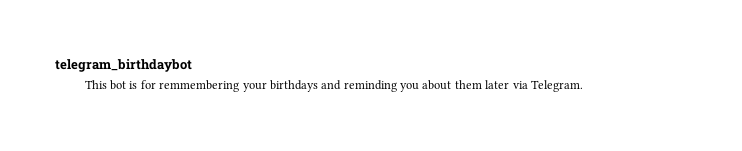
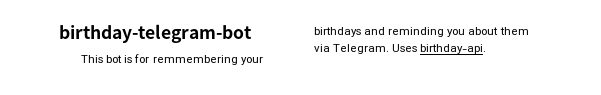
[55,59,192,72] telegram_birthdaybot -> [59,24,252,43] birthday-telegram-bot
[485,80,510,89] later -> (529, 31) none
(583, 86) none -> [392,44,487,54] Uses birthday-api.

